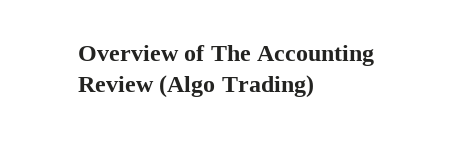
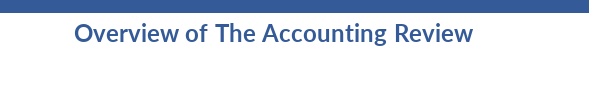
[159,75,314,98] (Algo Trading) -> (474, 32) none

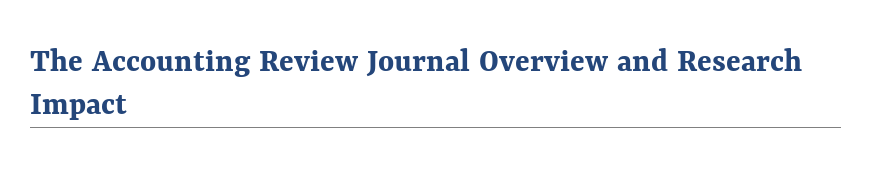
[74,23,209,42] Overview of -> (30, 59) none
(474, 32) none -> [366,48,803,77] [30,94,127,120] Journal Overview and Research Impact

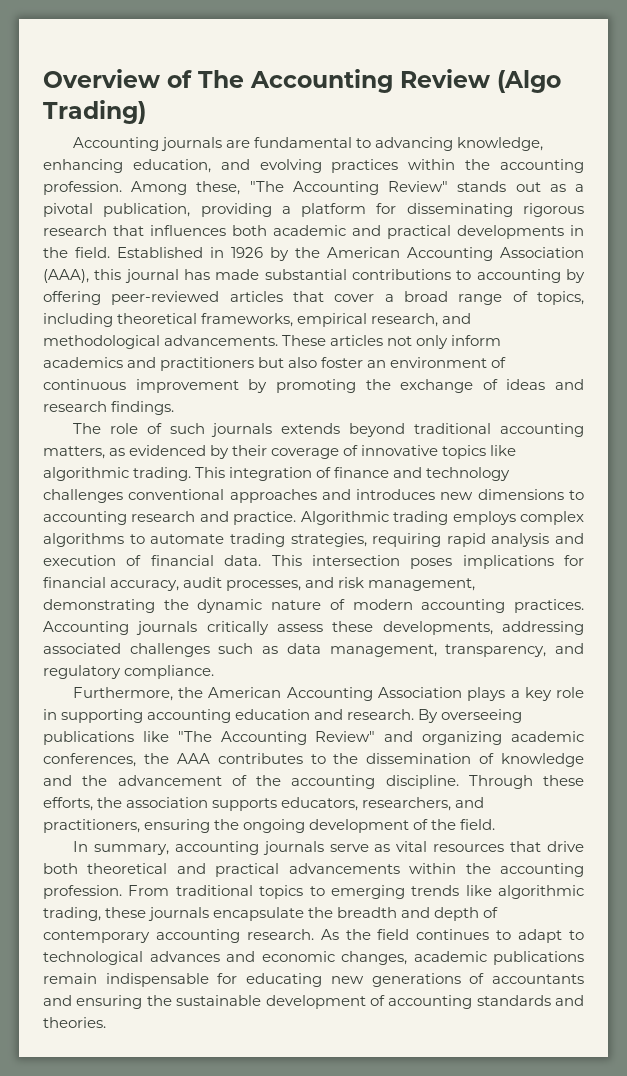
(30, 59) none -> [43,69,192,88] Overview of
[366,48,803,77] [30,94,127,120] Journal Overview and Research Impact -> [497,70,561,93] [43,100,146,124] [72,137,544,151] [43,159,585,173] [43,181,584,195] [43,203,584,217] [43,225,584,239] [43,247,584,261] [43,269,585,283] [43,291,584,305] [43,313,472,327] [43,335,502,349] [43,357,507,371] [43,379,584,393] [43,401,175,415] [72,423,584,437] [43,445,517,459] [43,467,511,481] [43,489,584,503] [43,511,584,525] [43,533,584,547] [43,555,584,569] [43,577,476,591] [43,599,584,613] [43,621,585,635] [43,643,584,657] [43,665,215,679] [72,687,585,701] [43,709,523,723] [43,731,585,745] [43,753,584,767] [43,775,584,789] [43,797,485,811] [43,819,496,833] [72,841,584,855] [43,863,585,877] [43,885,584,899] [43,907,499,921] [43,929,584,943] [43,951,584,965] [43,973,584,987] [43,995,584,1009] [43,1017,106,1028] (Algo Trading) // Accounting journals are fundamental to advancing knowledge, enhancing education, and evolving practices within the accounting profession. Among these, "The Accounting Review" stands out as a pivotal publication, providing a platform for disseminating rigorous research that influences both academic and practical developments in the field. Established in 1926 by the American Accounting Association (AAA), this journal has made substantial contributions to accounting by offering peer-reviewed articles that cover a broad range of topics, including theoretical frameworks, empirical research, and methodological advancements. These articles not only inform academics and practitioners but also foster an environment of continuous improvement by promoting the exchange of ideas and research findings. // The role of such journals extends beyond traditional accounting matters, as evidenced by their coverage of innovative topics like algorithmic trading. This integration of finance and technology challenges conventional approaches and introduces new dimensions to accounting research and practice. Algorithmic trading employs complex algorithms to automate trading strategies, requiring rapid analysis and execution of financial data. This intersection poses implications for financial accuracy, audit processes, and risk management, demonstrating the dynamic nature of modern accounting practices. Accounting journals critically assess these developments, addressing associated challenges such as data management, transparency, and regulatory compliance. // Furthermore, the American Accounting Association plays a key role in supporting accounting education and research. By overseeing publications like "The Accounting Review" and organizing academic conferences, the AAA contributes to the dissemination of knowledge and the advancement of the accounting discipline. Through these efforts, the association supports educators, researchers, and practitioners, ensuring the ongoing development of the field. // In summary, accounting journals serve as vital resources that drive both theoretical and practical advancements within the accounting profession. From traditional topics to emerging trends like algorithmic trading, these journals encapsulate the breadth and depth of contemporary accounting research. As the field continues to adapt to technological advances and economic changes, academic publications remain indispensable for educating new generations of accountants and ensuring the sustainable development of accounting standards and theories.

